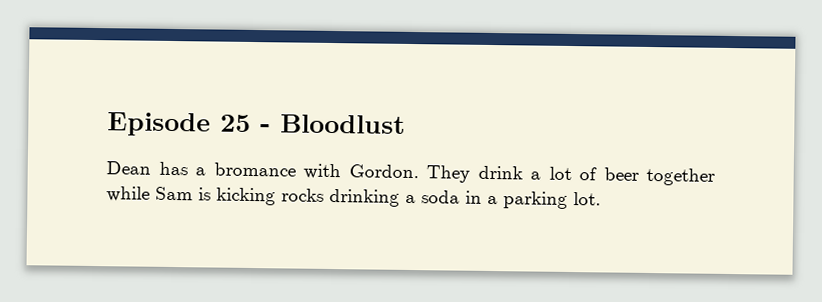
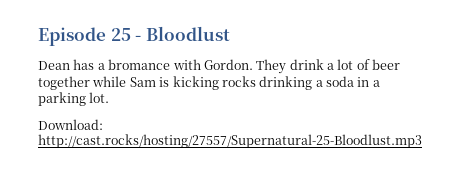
(601, 199) none -> [38,119,103,130] [38,134,422,148] // Download: http://cast.rocks/hosting/27557/Supernatural-25-Bloodlust.mp3

